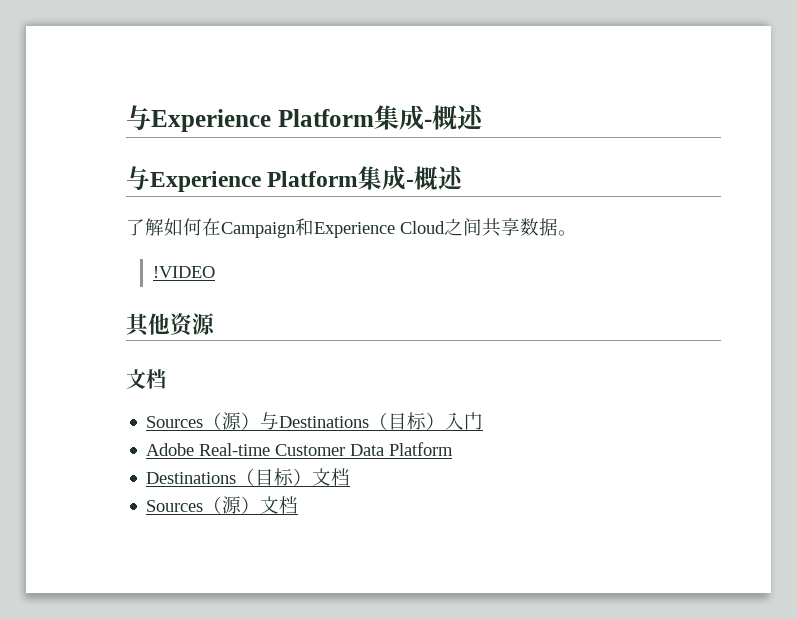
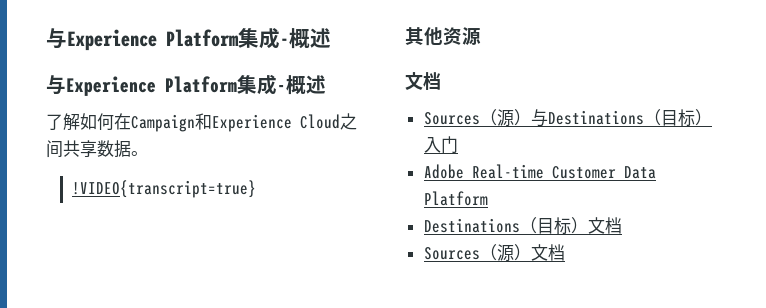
[153,266,216,278] !VIDEO -> [72,180,257,198] !VIDEO{transcript=true}

